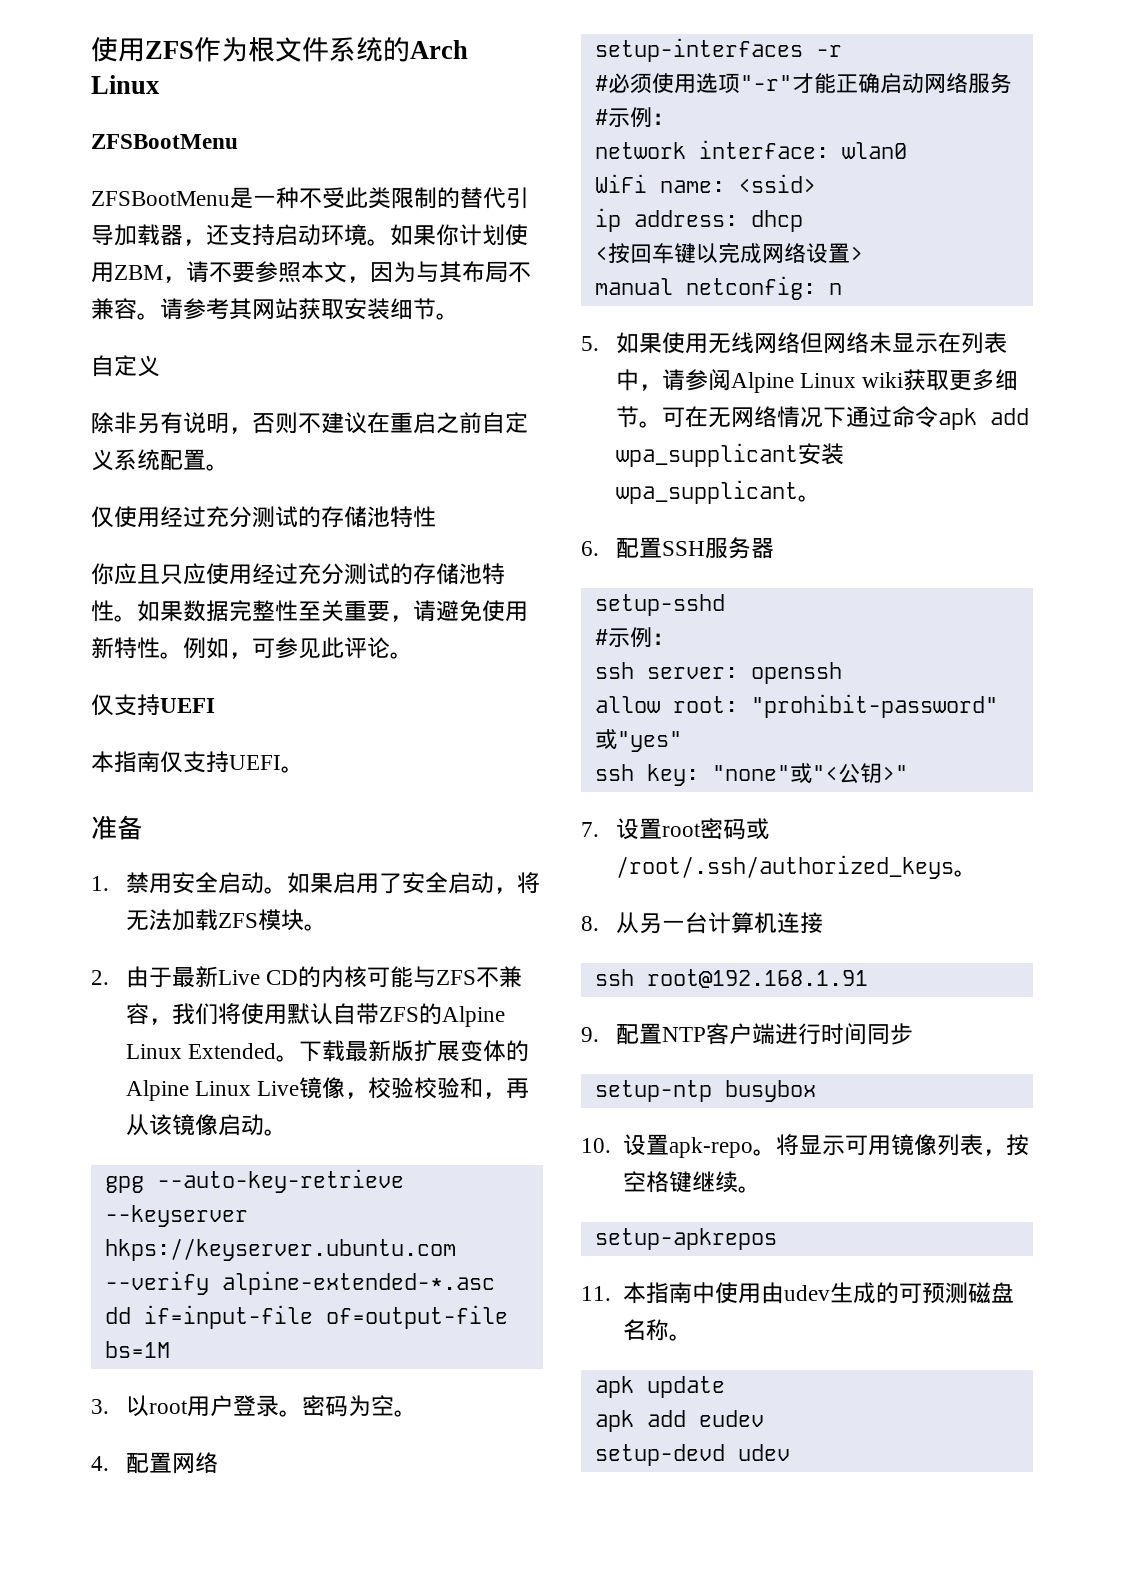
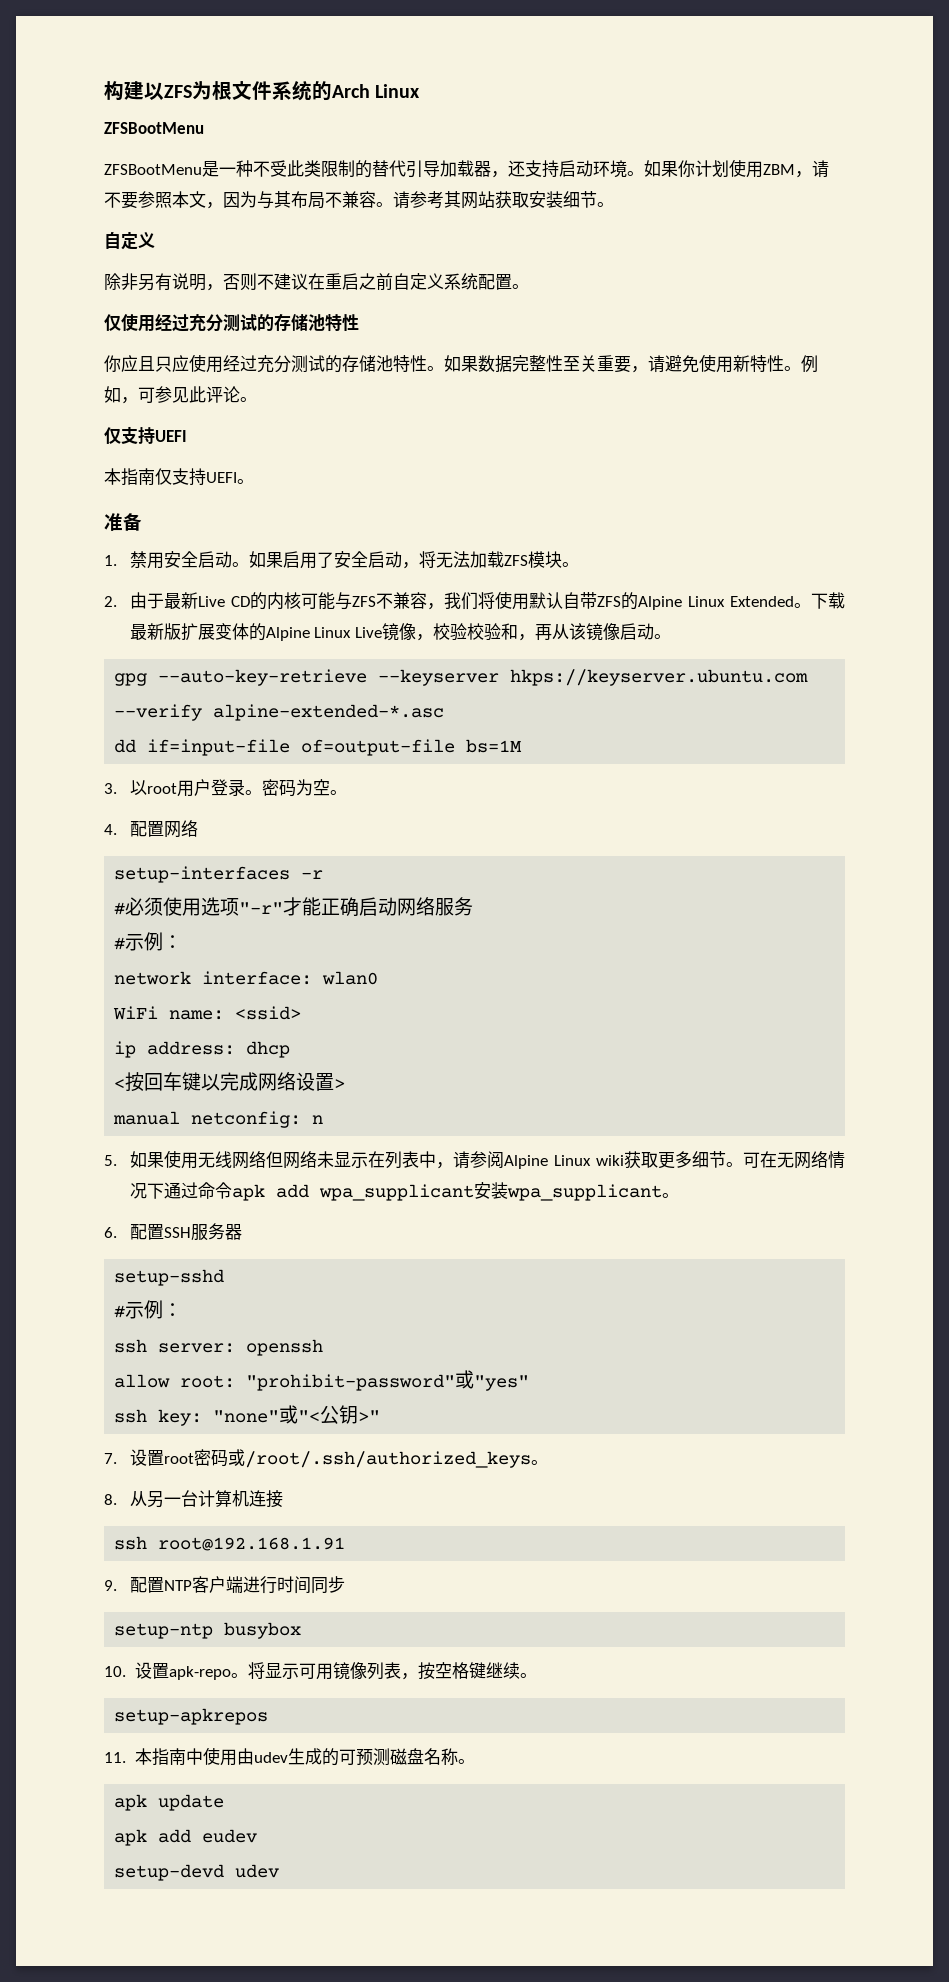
[91,37,221,62] 使用ZFS作 -> [104,81,192,101] 构建以ZFS

